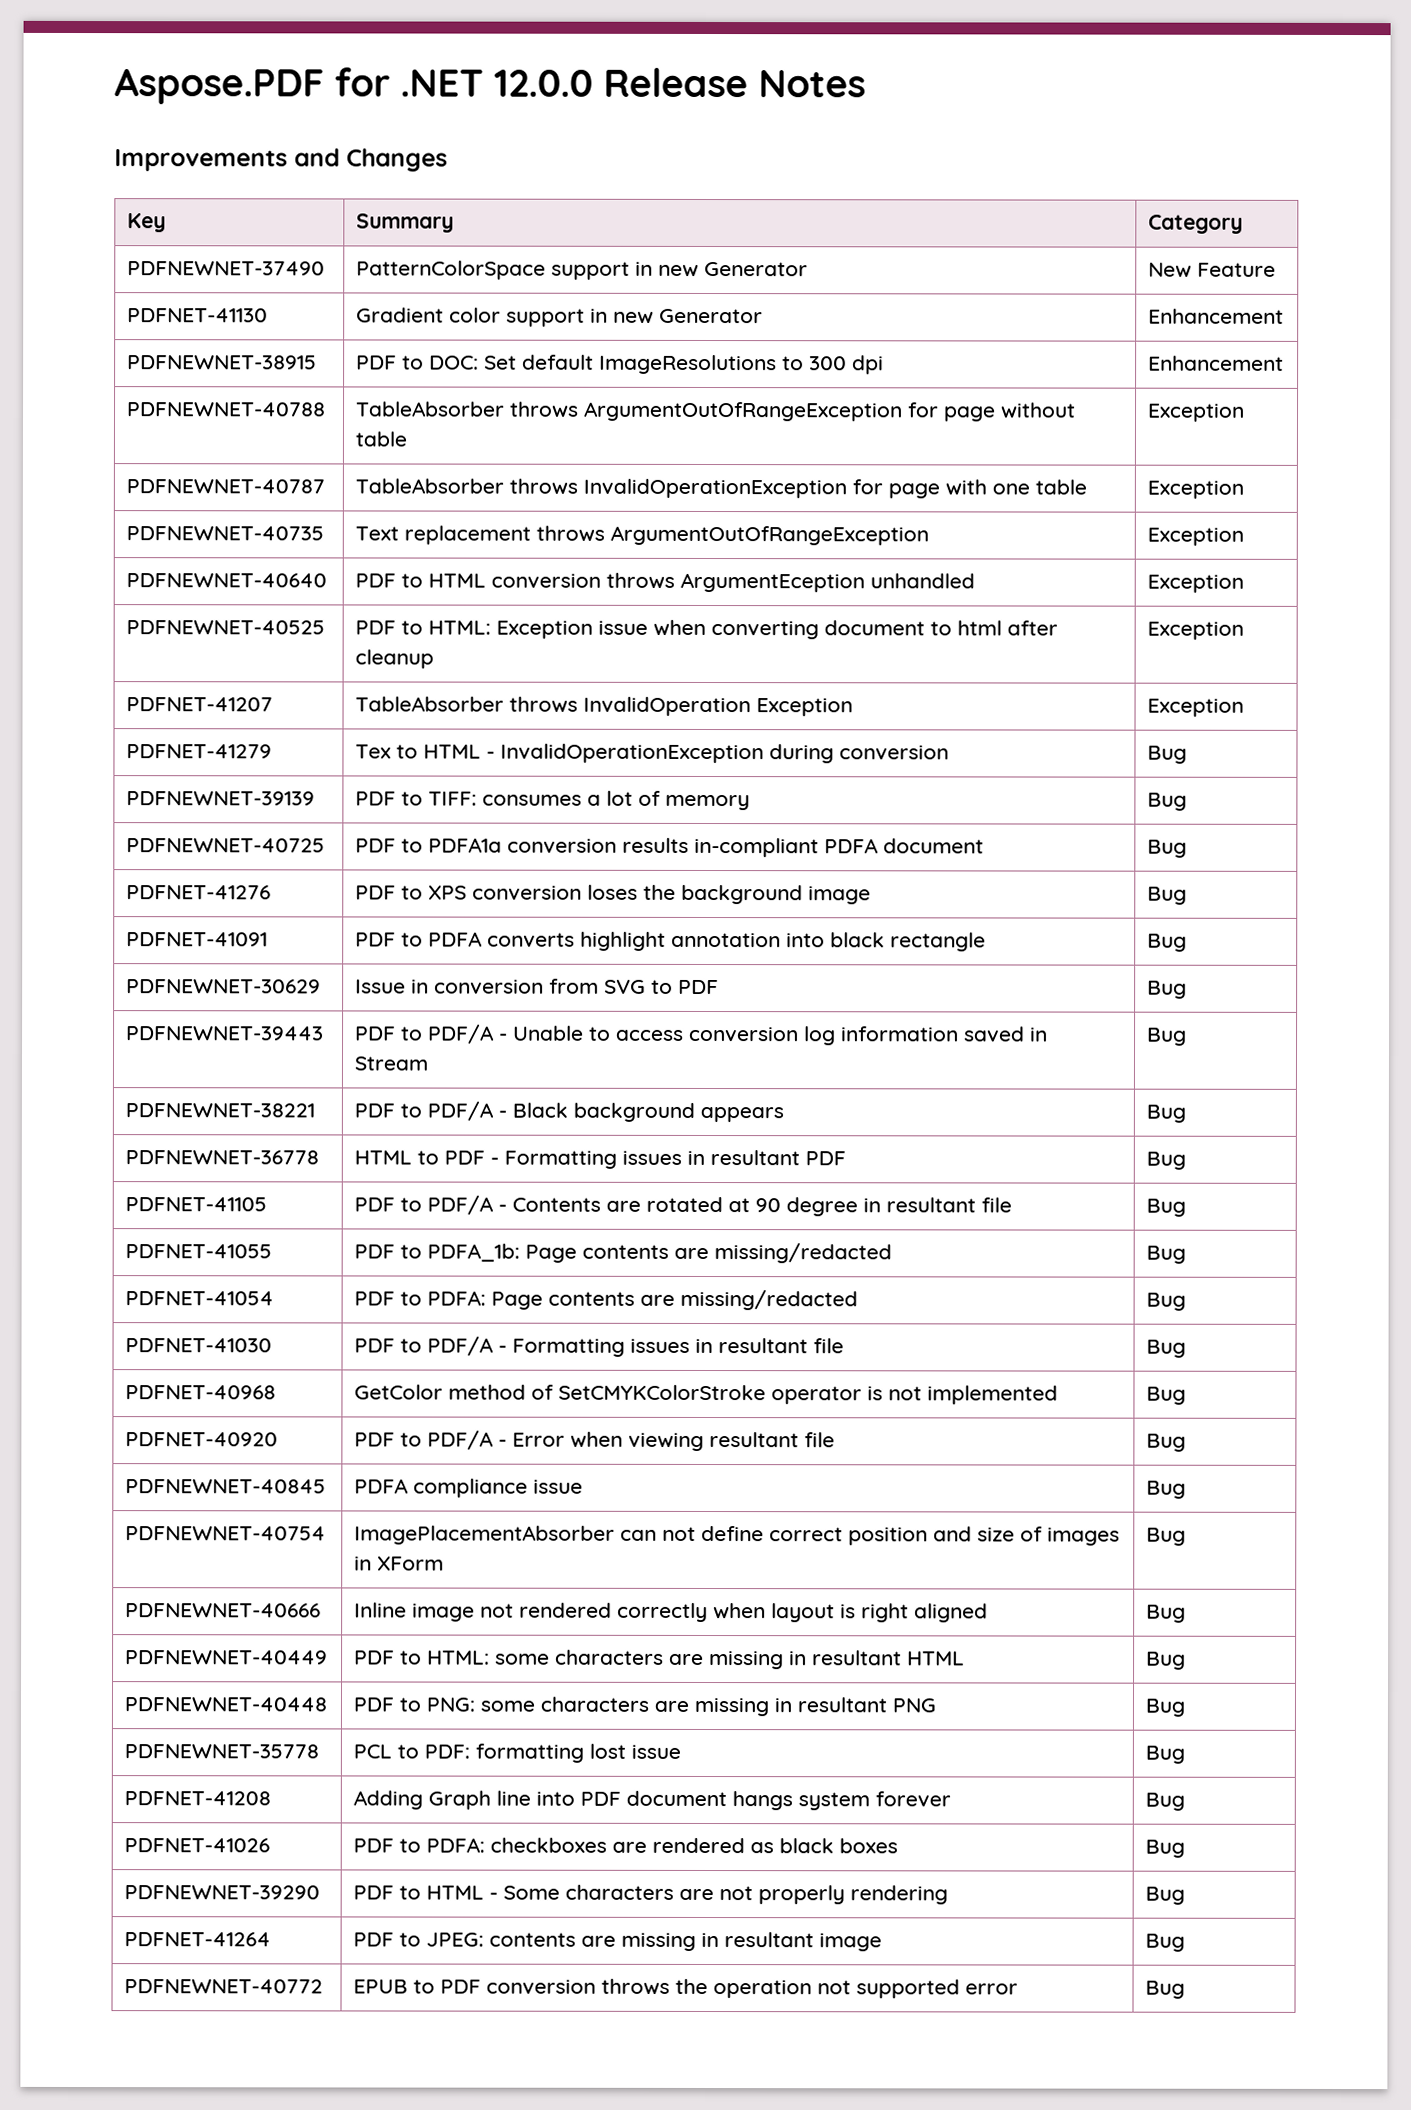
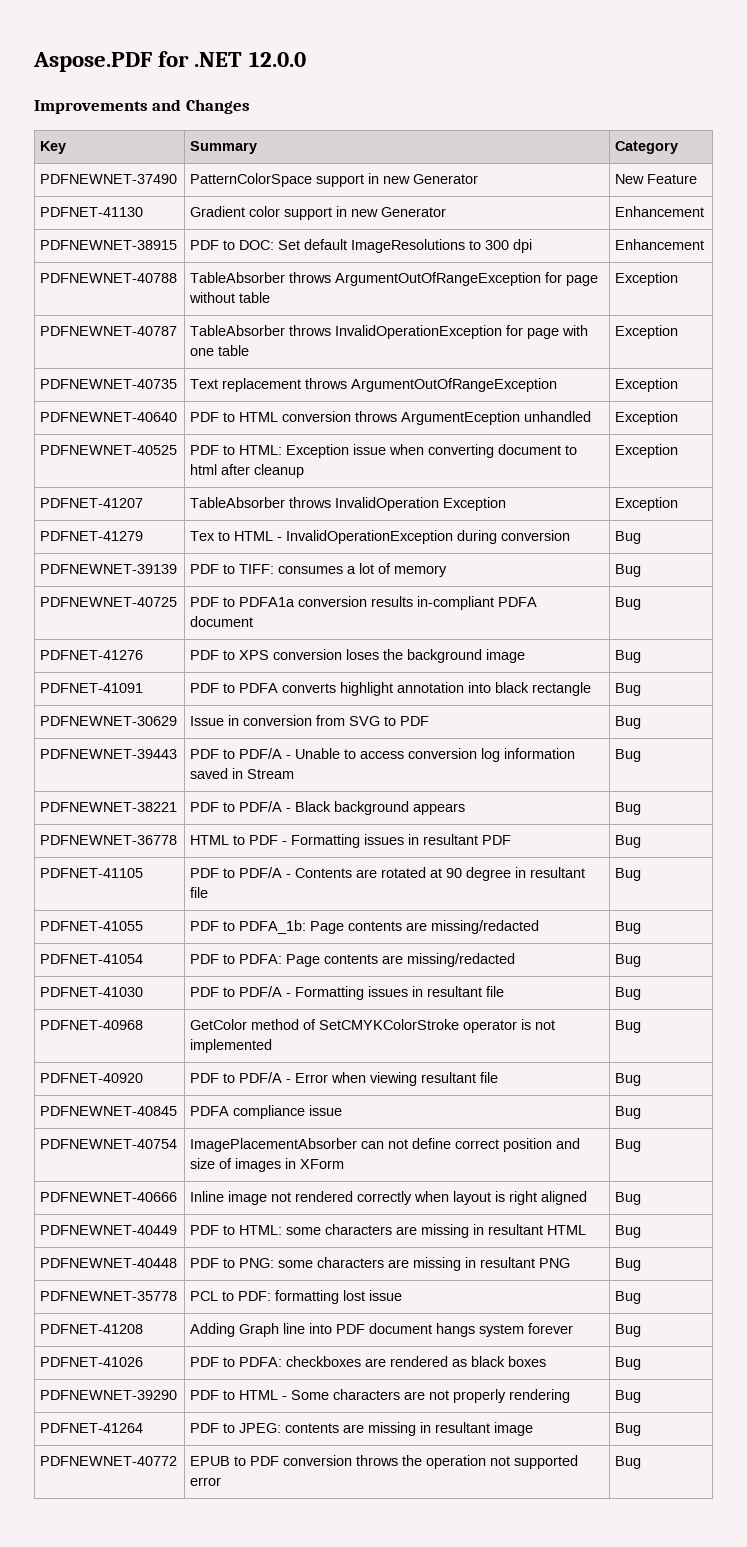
[603,67,866,98] Release Notes -> (306, 59) none

